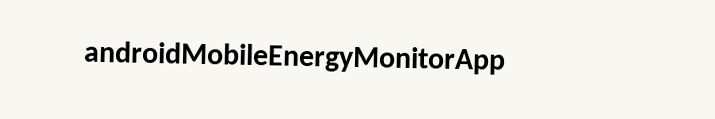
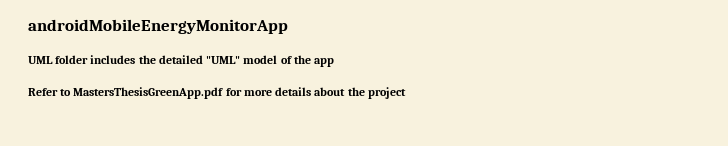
(506, 57) none -> [28,55,335,67] [28,87,406,99] // UML folder includes the detailed "UML" model of the app // Refer to MastersThesisGreenApp.pdf for more details about the project

